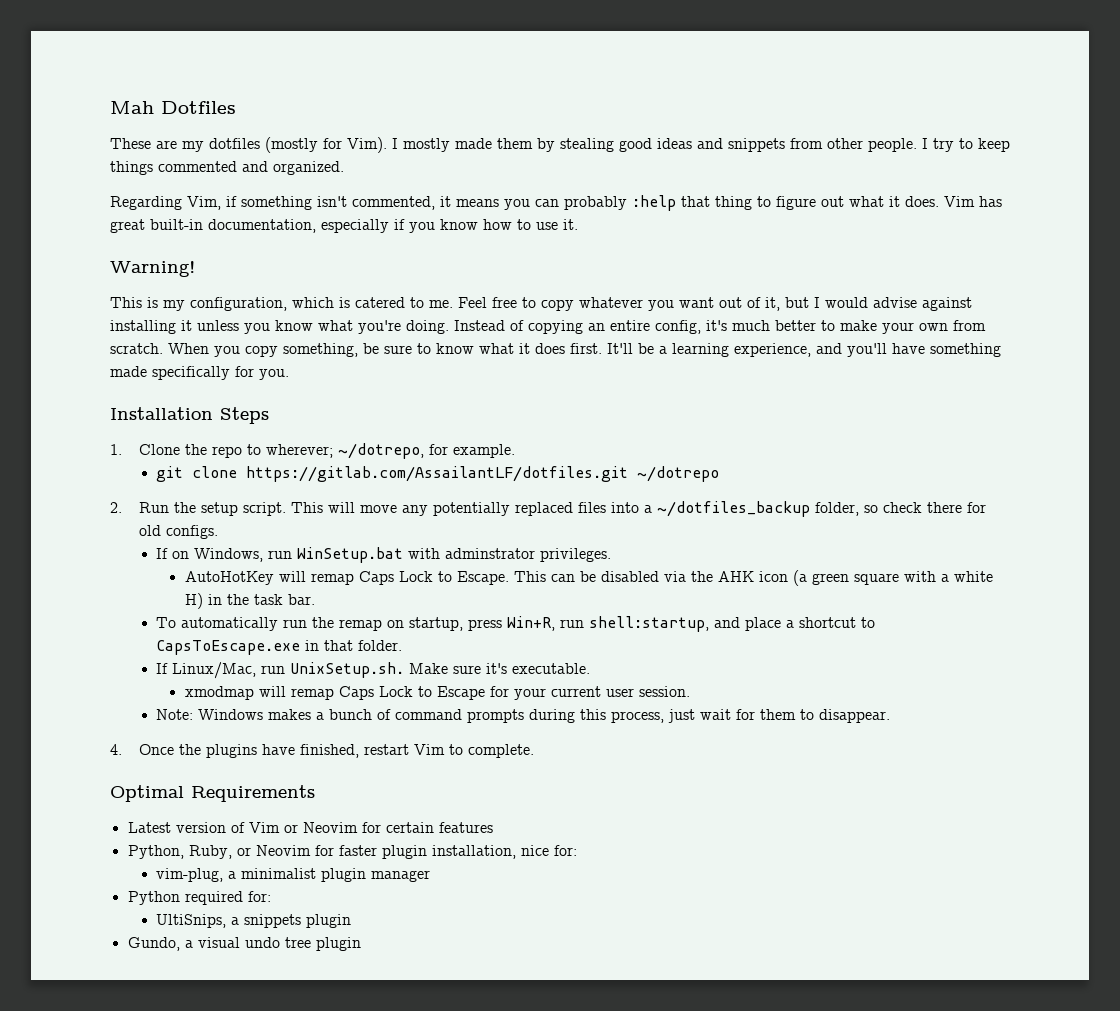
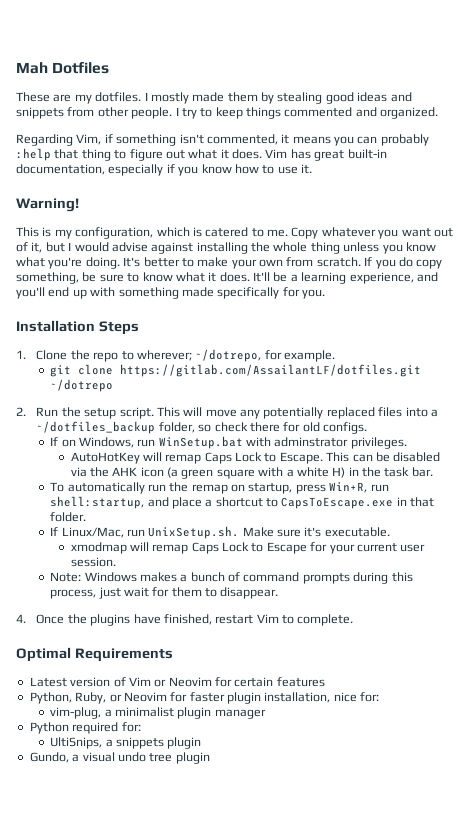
[209,137,387,153] dotfiles (mostly for Vim). -> [95,92,142,102] dotfiles.
[458,297,574,311] Feel free to copy -> [291,227,319,239] Copy
[181,320,192,331] it -> [251,242,340,254] the whole thing
[454,320,770,334] Instead of copying an entire config, it's much -> [123,257,141,267] It's
[168,343,240,357] When you -> [364,257,413,269] If you do
[535,343,602,354] does first. -> [219,272,250,282] does.
[892,343,925,354] have -> [48,287,116,299] end up with

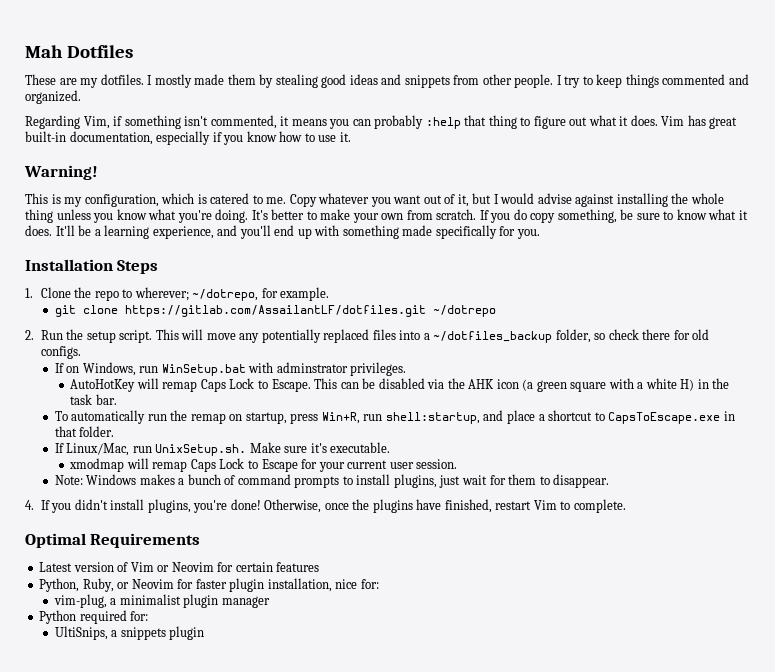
[353,572,413,584] [50,589,97,599] during this process, -> [342,474,437,488] to install plugins,
[36,614,65,624] Once -> [40,499,349,513] If you didn't install plugins, you're done! Otherwise, once
[29,752,210,764] // Gundo, a visual undo tree plugin -> (205, 633) none

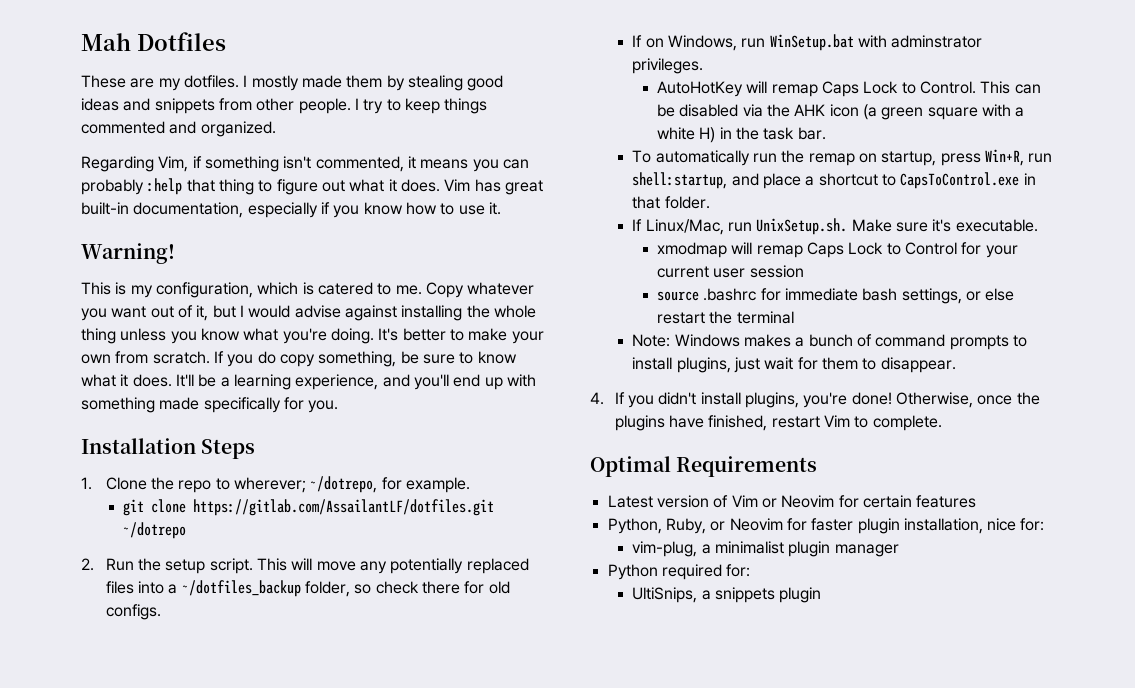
[271,379,311,392] Escape. -> [919,81,976,94] Control.
[608,412,721,424] CapsToEscape.exe -> [900,172,1020,189] CapsToControl.exe
[261,459,298,472] Escape -> [904,242,957,255] Control
[416,459,458,469] session. -> [749,265,804,278] [656,288,1015,304] [656,311,794,324] session // source .bashrc for immediate bash settings, or else restart the terminal

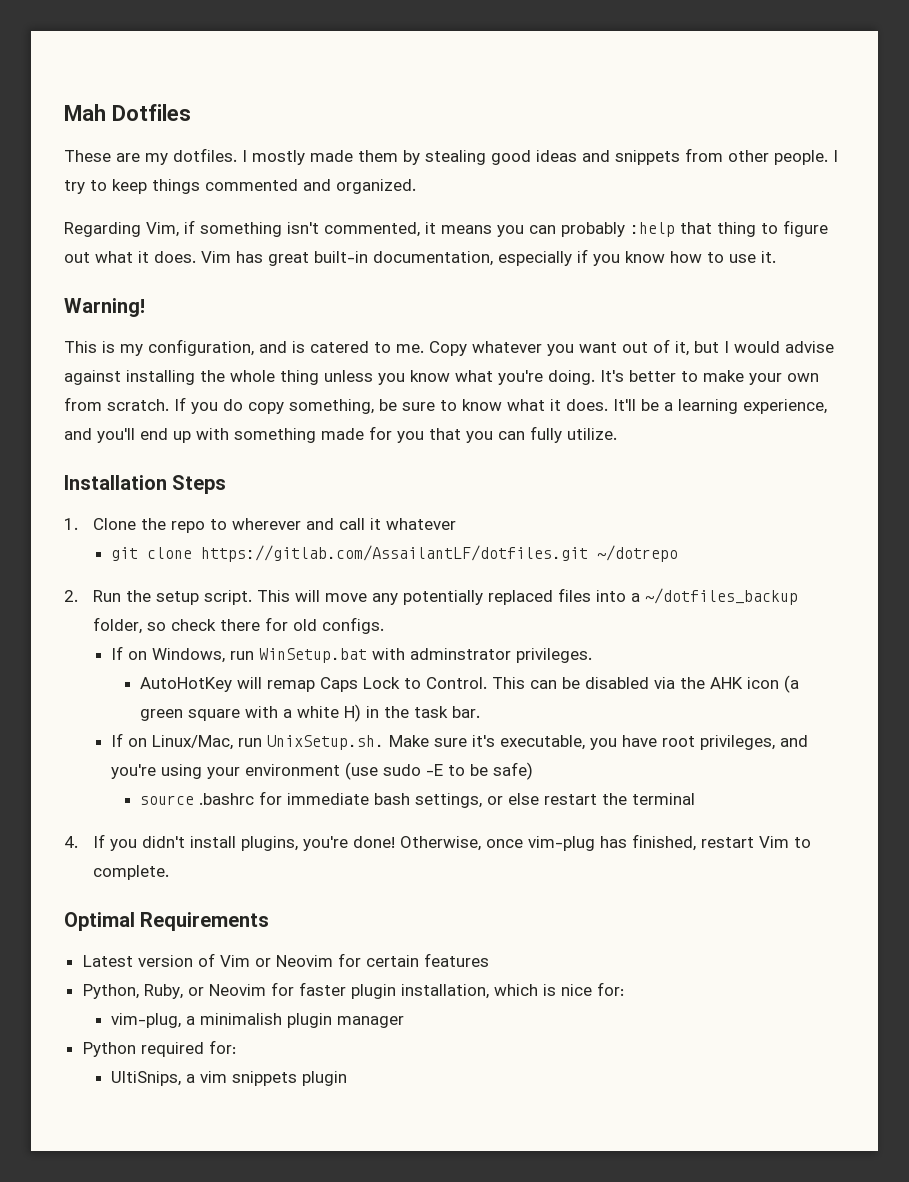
[257,282,299,295] which -> [259,341,287,353] and
[203,397,339,413] specifically for you. -> [369,426,617,443] for you that you can fully utilize.
[233,476,470,493] wherever; ~/dotrepo, for example. -> [231,518,456,530] wherever and call it whatever
[632,149,1053,166] [632,172,1036,189] [632,196,710,209] [632,219,643,231] To automatically run the remap on startup, press Win+R, run shell:startup, and place a shortcut to CapsToControl.exe in that folder. // If -> [111,733,148,747] If on
[955,219,1038,232] [656,242,1018,258] [656,265,804,278] executable. // xmodmap will remap Caps Lock to Control for your current user session -> [500,735,809,750] [111,762,534,780] executable, you have root privileges, and you're using your environment (use sudo -E to be safe)
[632,334,1027,350] [632,357,956,373] // Note: Windows makes a bunch of command prompts to install plugins, just wait for them to disappear. -> (696, 799) none
[1016,392,1040,405] [614,415,705,431] the plugins have -> [527,836,627,851] vim-plug has
(983, 526) none -> [493,984,556,996] which is
[714,541,784,554] minimalist -> [200,1013,283,1025] minimalish
(711, 595) none -> [200,1071,228,1083] vim

